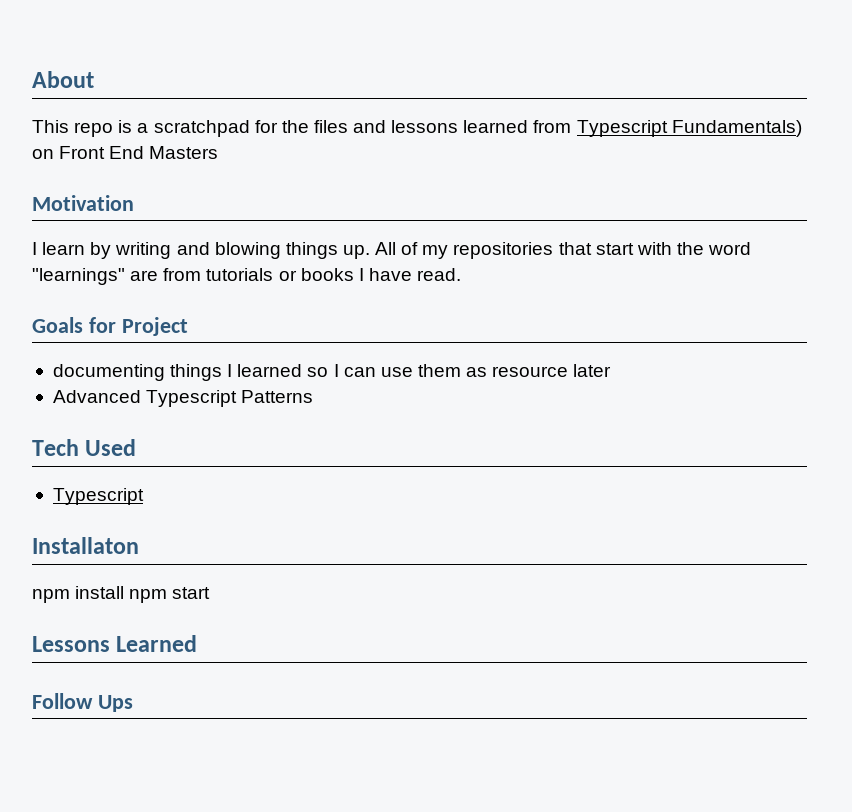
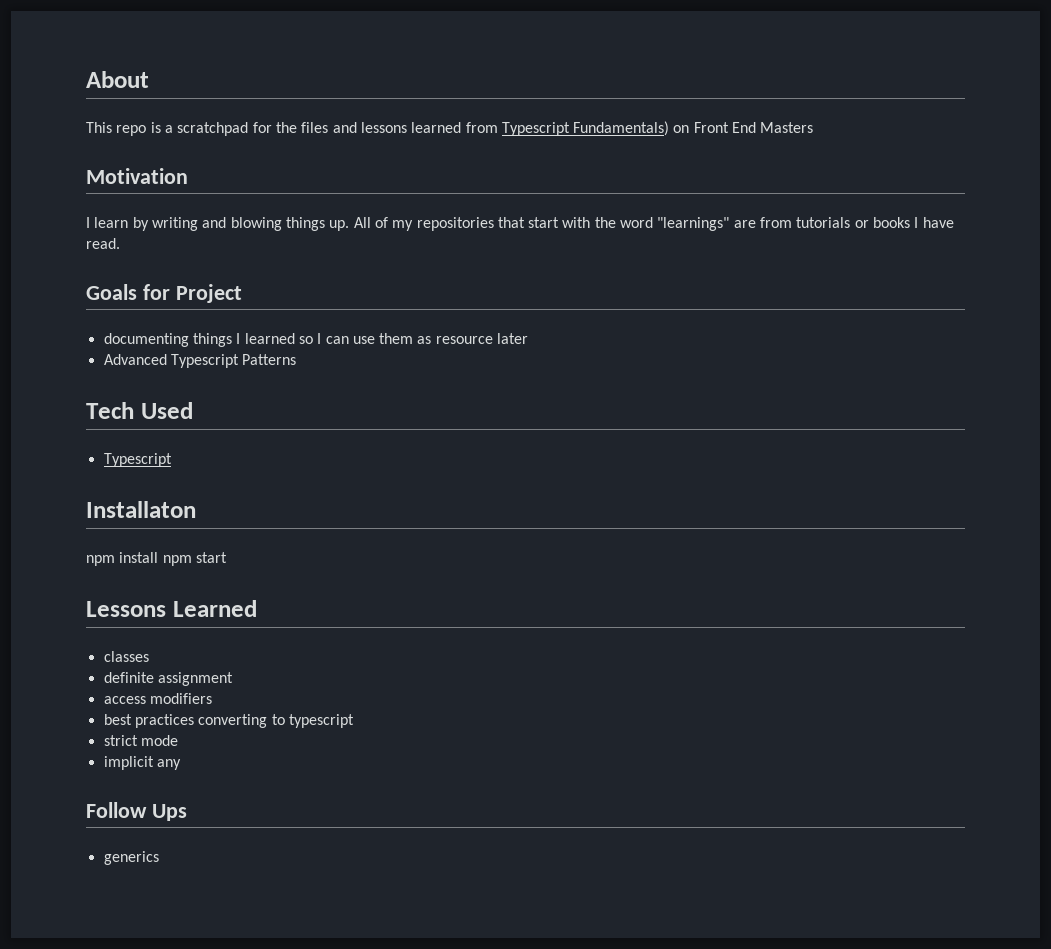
(198, 643) none -> [103,651,149,662] [103,672,233,686] [103,693,212,704] [103,714,354,728] [103,735,178,746] [103,756,181,770] // classes // definite assignment // access modifiers // best practices converting to typescript // strict mode // implicit any
(133, 703) none -> [103,851,159,865] // generics

